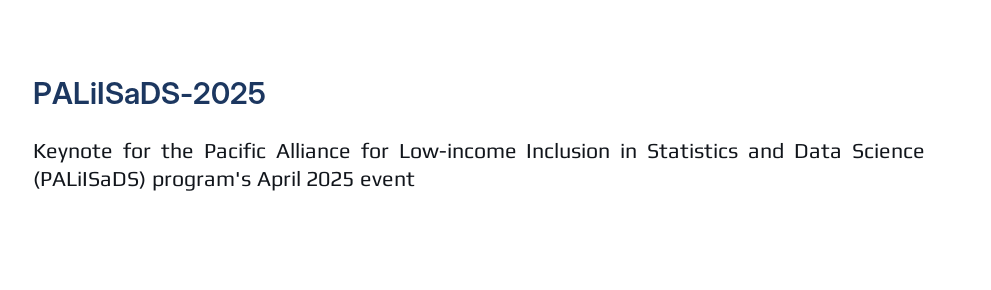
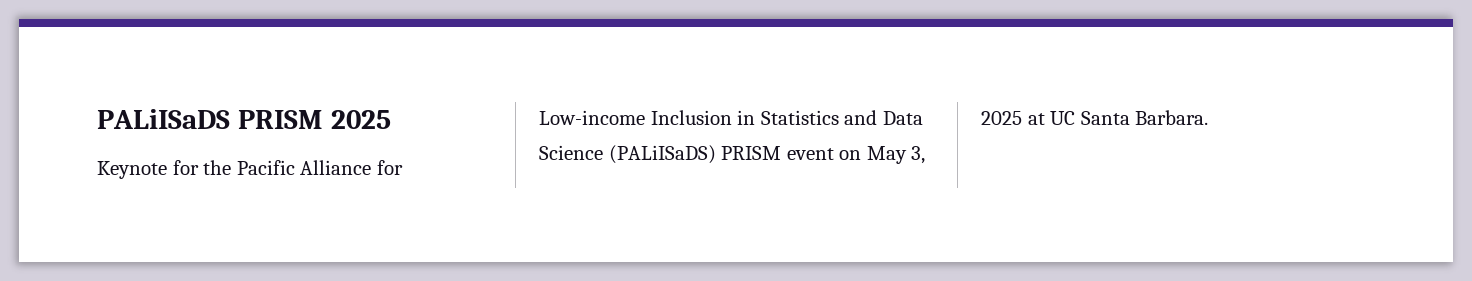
[33,82,266,104] PALiISaDS-2025 -> [97,109,391,129] PALiISaDS PRISM 2025
[151,170,416,191] program's April 2025 event -> [721,146,926,164] [981,110,1209,125] PRISM event on May 3, 2025 at UC Santa Barbara.

